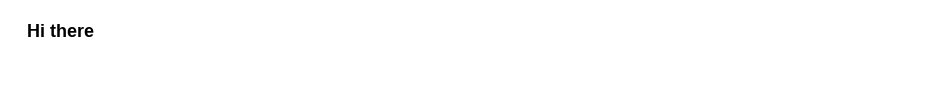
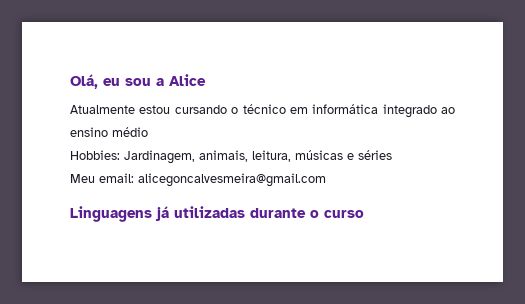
[27,24,94,37] Hi there -> [70,74,206,89] [70,104,455,118] [70,127,148,137] [70,150,392,164] [70,173,326,187] [70,206,364,222] Olá, eu sou a Alice // Atualmente estou cursando o técnico em informática integrado ao ensino médio // Hobbies: Jardinagem, animais, leitura, músicas e séries // Meu email: alicegoncalvesmeira@gmail.com // Linguagens já utilizadas durante o curso

